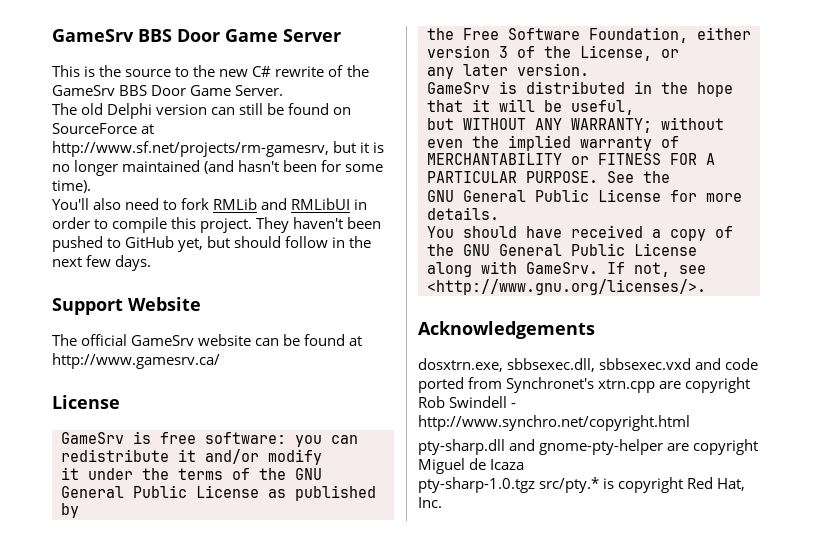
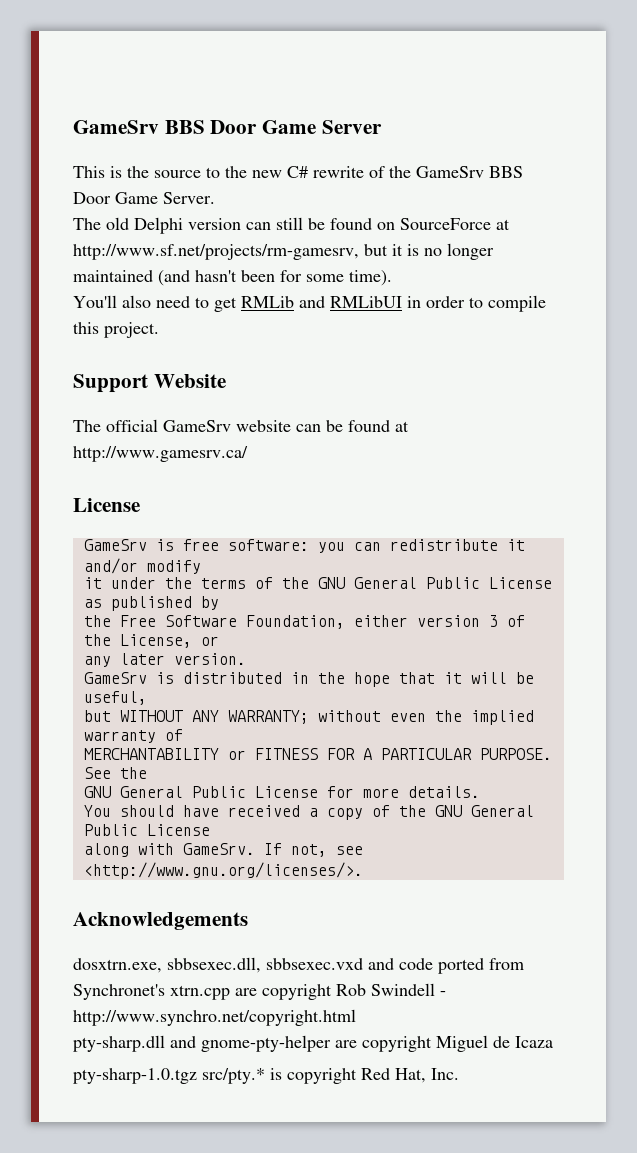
[181,198,210,210] fork -> [214,297,237,312] get
[256,217,382,233] [52,236,372,252] [52,255,152,271] They haven't been pushed to GitHub yet, but should follow in the next few days. -> (159, 330) none

